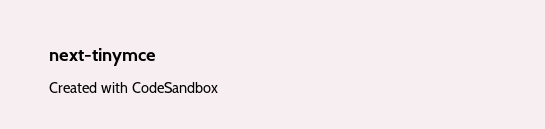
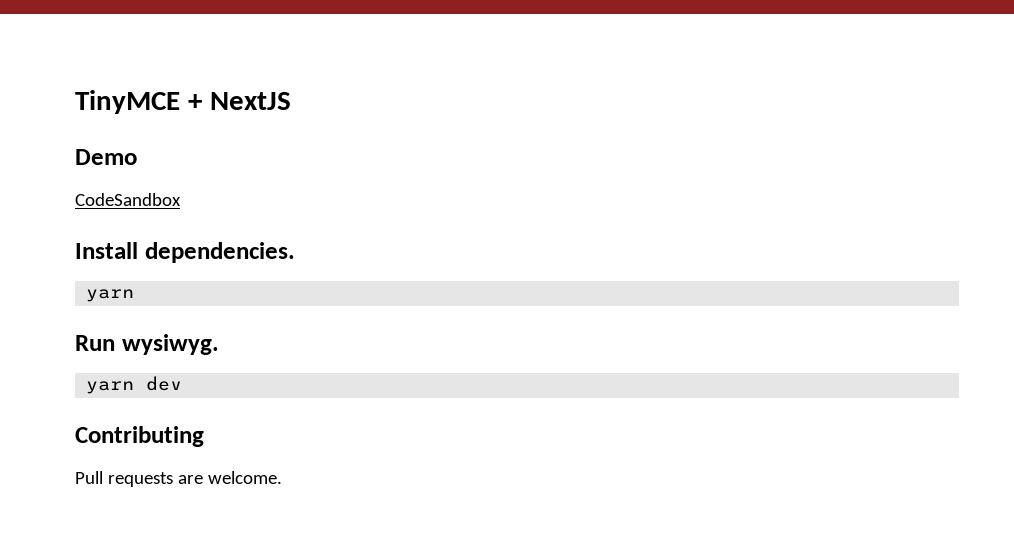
[49,48,156,66] [49,82,218,93] next-tinymce // Created with CodeSandbox -> [75,90,291,114] [75,149,137,165] [75,193,181,206] [75,242,295,263] [86,289,135,302] [75,334,219,355] [86,376,183,394] [75,426,204,447] [75,471,282,487] TinyMCE + NextJS // Demo // CodeSandbox // Install dependencies. // yarn // Run wysiwyg. // yarn dev // Contributing // Pull requests are welcome.

